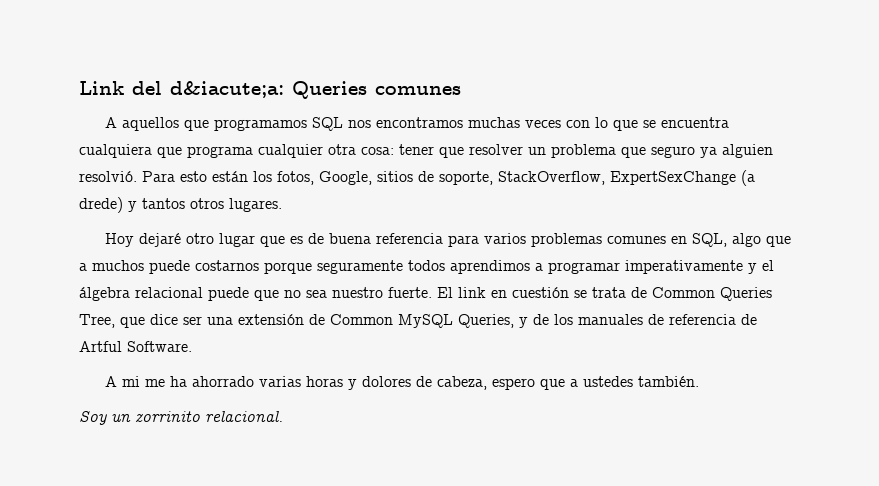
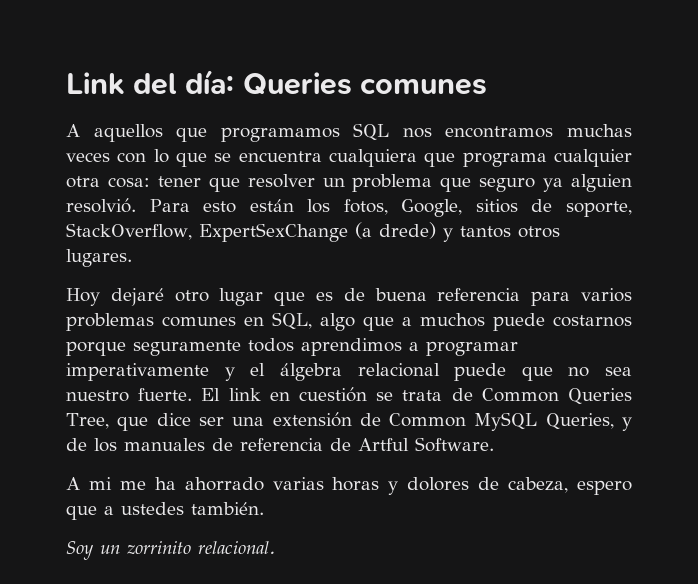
[170,81,284,98] d&iacute;a: -> [185,69,235,94] día:

